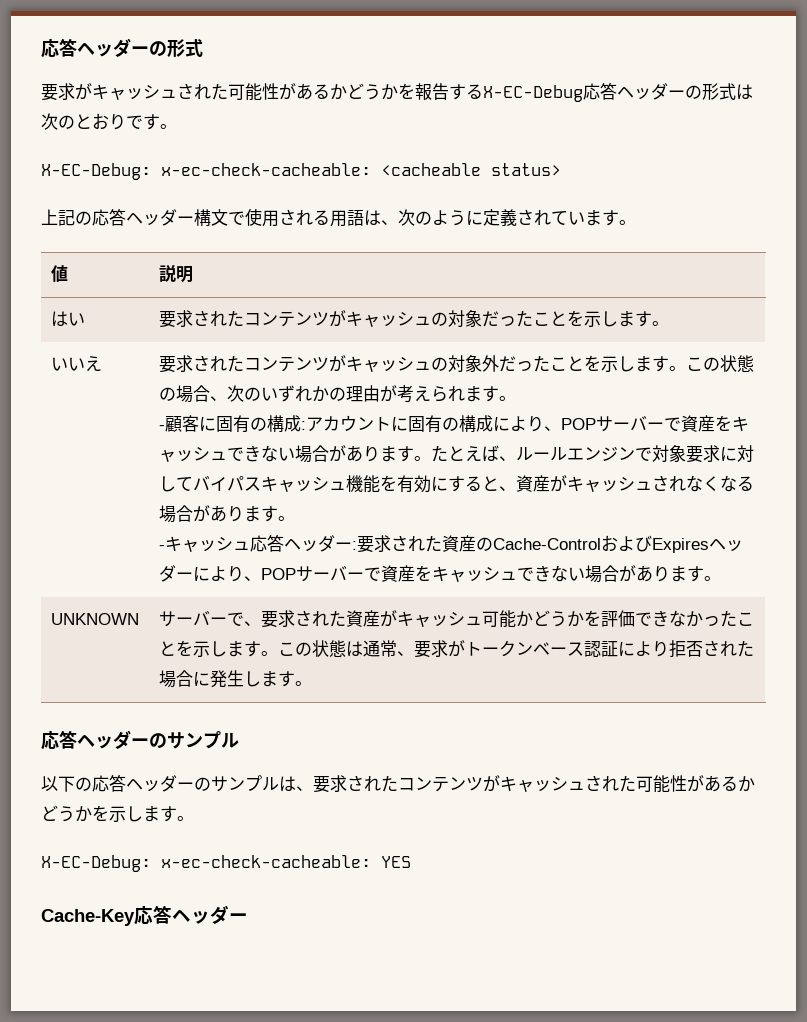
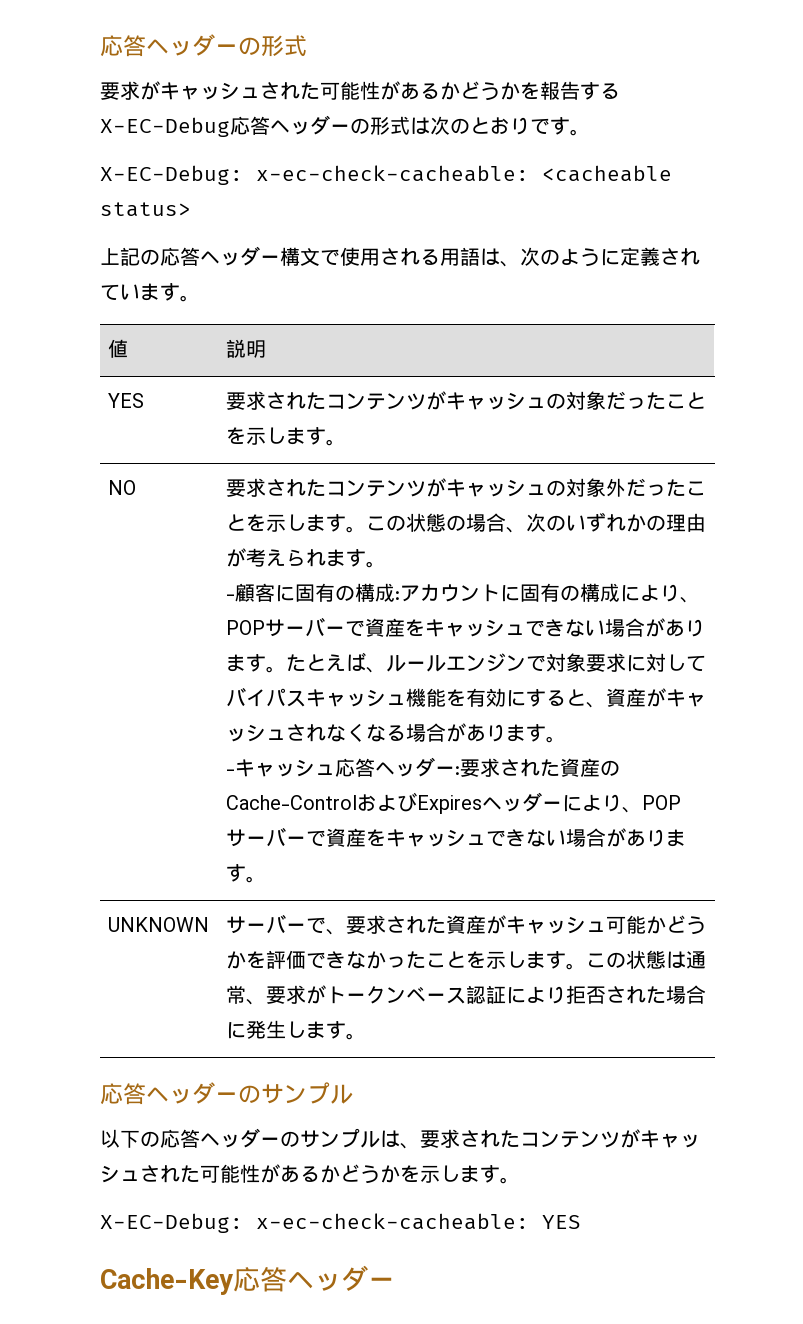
[50,311,85,327] はい -> [108,393,145,408] YES
[50,356,102,372] いいえ -> [108,480,137,495] NO

